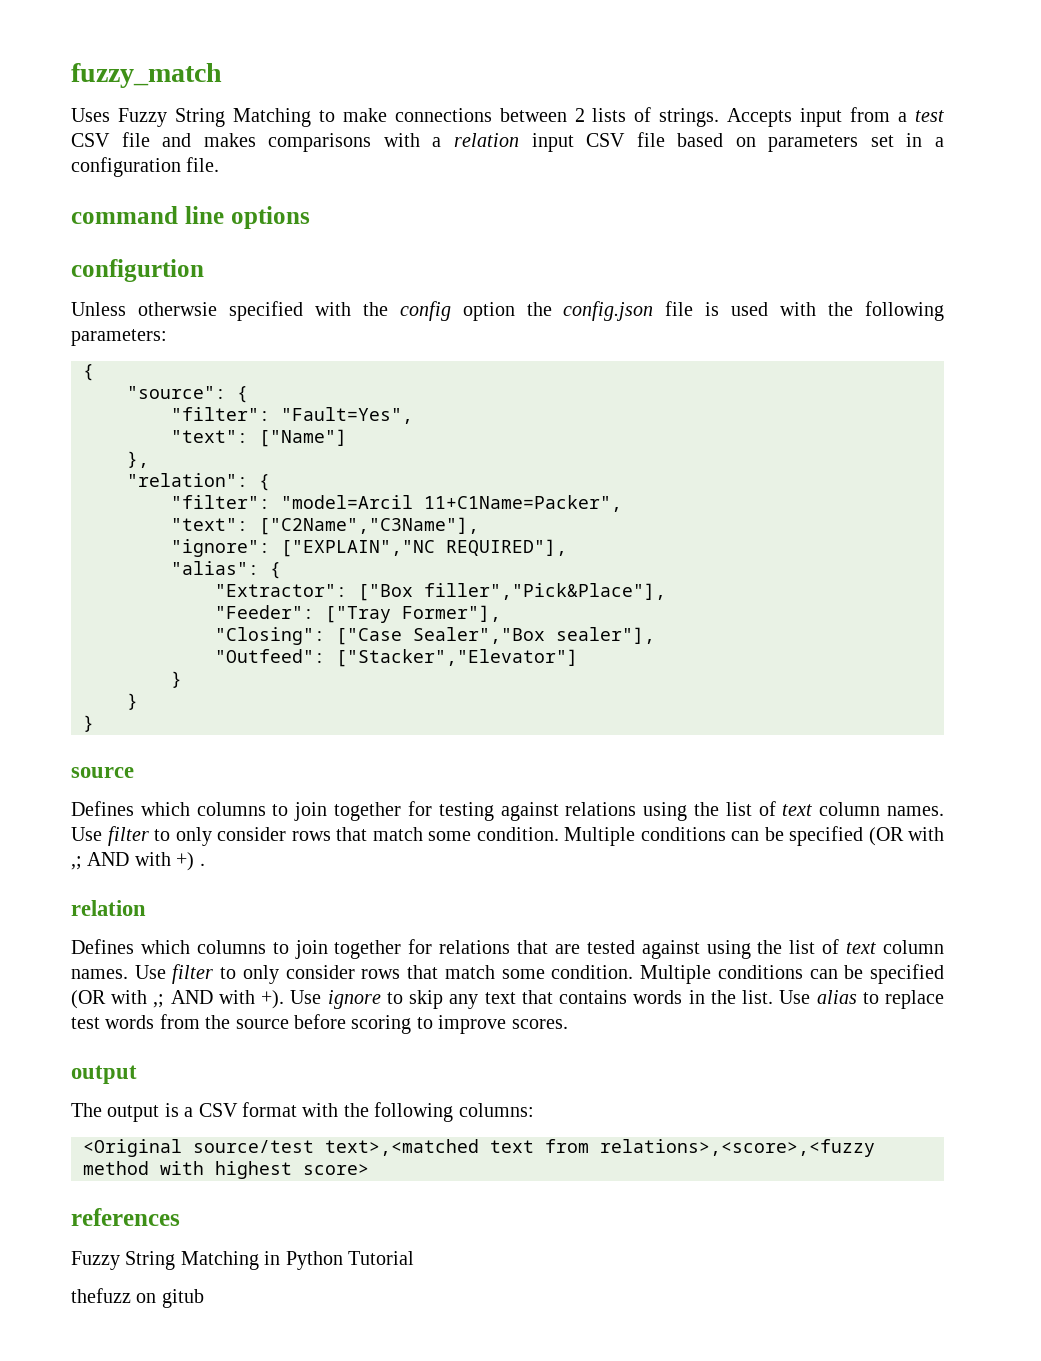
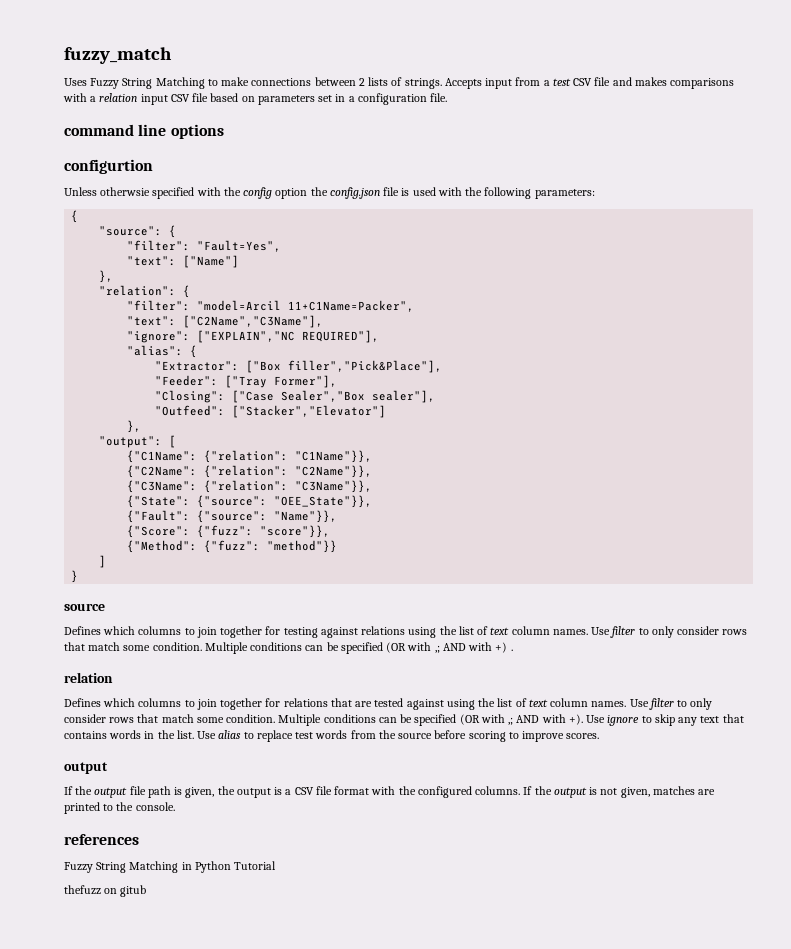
[171,671,182,688] [127,693,138,710] } // } -> [127,420,142,433] [99,435,177,448] [127,450,373,463] [127,465,373,478] [127,480,373,493] [127,495,373,508] [127,510,338,523] [127,525,331,538] [127,540,338,553] [99,555,107,568] }, // "output": [ // {"C1Name": {"relation": "C1Name"}}, // {"C2Name": {"relation": "C2Name"}}, // {"C3Name": {"relation": "C3Name"}}, // {"State": {"source": "OEE_State"}}, // {"Fault": {"source": "Name"}}, // {"Score": {"fuzz": "score"}}, // {"Method": {"fuzz": "method"}} // ]
[71,1103,102,1117] The -> [64,786,235,798] If the output file path is given, the
(238, 1110) none -> [315,786,332,795] file
[374,1102,534,1122] [83,1139,875,1157] [83,1161,369,1179] following columns: // <Original source/test text>,<matched text from relations>,<score>,<fuzzy method with highest score> -> [417,786,716,798] [64,802,175,814] configured columns. If the output is not given, matches are printed to the console.

